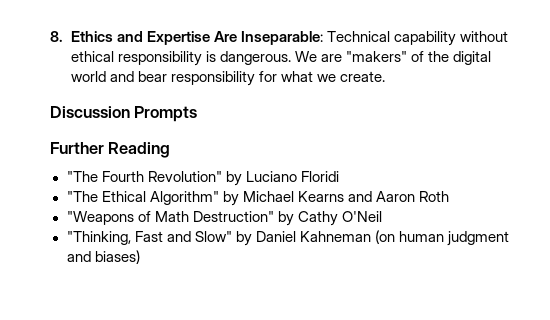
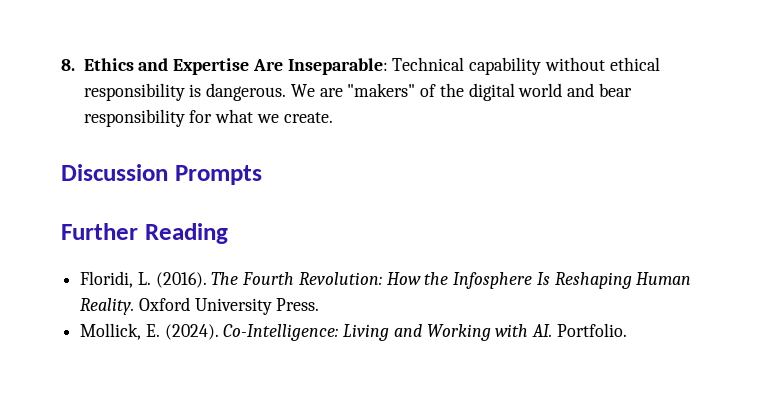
[66,171,339,186] [66,191,449,206] [66,211,382,226] [66,230,509,246] [66,250,140,264] "The Fourth Revolution" by Luciano Floridi // "The Ethical Algorithm" by Michael Kearns and Aaron Roth // "Weapons of Math Destruction" by Cathy O'Neil // "Thinking, Fast and Slow" by Daniel Kahneman (on human judgment and biases) -> [80,271,692,289] [80,297,320,315] [80,323,627,341] Floridi, L. (2016). The Fourth Revolution: How the Infosphere Is Reshaping Human Reality. Oxford University Press. // Mollick, E. (2024). Co-Intelligence: Living and Working with AI. Portfolio.

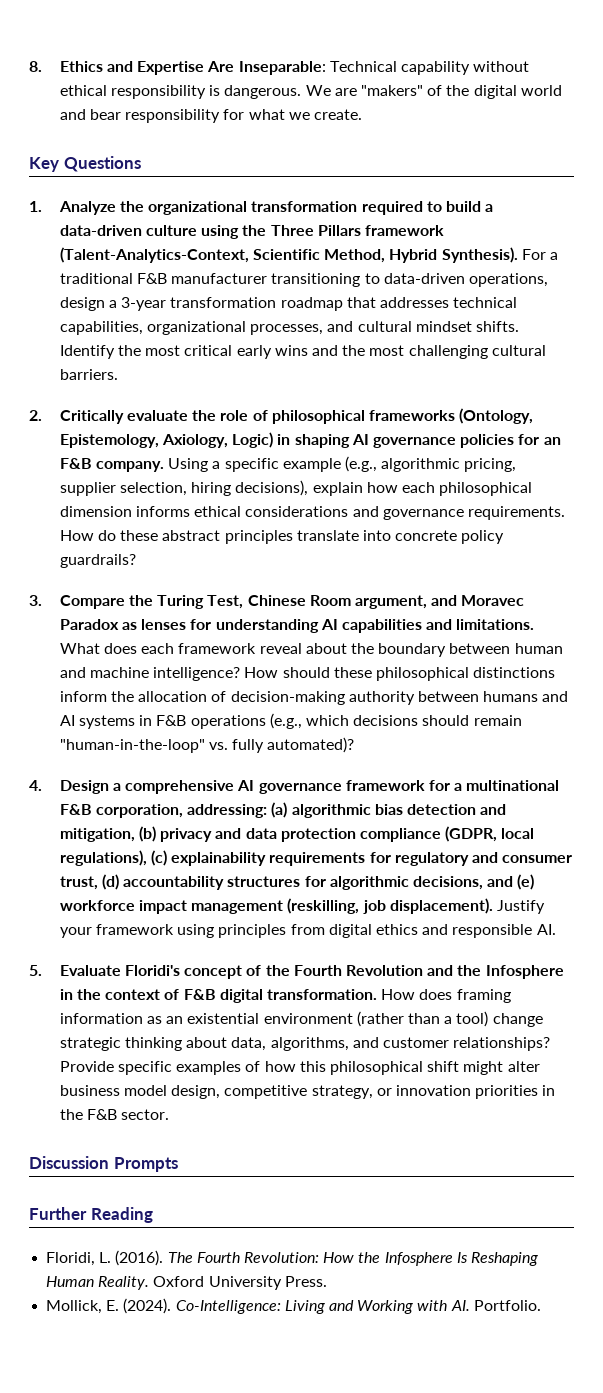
(333, 117) none -> [29,156,141,172] [29,201,494,215] [59,225,444,239] [59,247,558,263] [59,273,548,287] [59,297,518,311] [59,321,519,335] [59,345,546,359] [59,369,118,380] [29,408,534,424] [59,432,561,448] [59,456,517,472] [59,480,533,496] [59,506,565,520] [59,530,505,544] [59,554,136,568] [29,595,525,609] [59,619,535,633] [59,643,563,657] [59,667,556,681] [59,691,569,705] [59,713,522,729] [59,737,355,753] [29,780,560,794] [59,802,507,818] [59,826,535,842] [59,850,573,866] [59,874,535,890] [59,898,545,914] [59,924,556,938] [29,965,564,979] [59,989,511,1003] [59,1011,543,1027] [59,1037,551,1051] [59,1061,540,1075] [59,1085,556,1099] [59,1109,170,1120] // Key Questions // 1. Analyze the organizational transformation required to build a data-driven culture using the Three Pillars framework (Talent-Analytics-Context, Scientific Method, Hybrid Synthesis). For a traditional F&B manufacturer transitioning to data-driven operations, design a 3-year transformation roadmap that addresses technical capabilities, organizational processes, and cultural mindset shifts. Identify the most critical early wins and the most challenging cultural barriers. // 2. Critically evaluate the role of philosophical frameworks (Ontology, Epistemology, Axiology, Logic) in shaping AI governance policies for an F&B company. Using a specific example (e.g., algorithmic pricing, supplier selection, hiring decisions), explain how each philosophical dimension informs ethical considerations and governance requirements. How do these abstract principles translate into concrete policy guardrails? // 3. Compare the Turing Test, Chinese Room argument, and Moravec Paradox as lenses for understanding AI capabilities and limitations. What does each framework reveal about the boundary between human and machine intelligence? How should these philosophical distinctions inform the allocation of decision-making authority between humans and AI systems in F&B operations (e.g., which decisions should remain "human-in-the-loop" vs. fully automated)? // 4. Design a comprehensive AI governance framework for a multinational F&B corporation, addressing: (a) algorithmic bias detection and mitigation, (b) privacy and data protection compliance (GDPR, local regulations), (c) explainability requirements for regulatory and consumer trust, (d) accountability structures for algorithmic decisions, and (e) workforce impact management (reskilling, job displacement). Justify your framework using principles from digital ethics and responsible AI. // 5. Evaluate Floridi's concept of the Fourth Revolution and the Infosphere in the context of F&B digital transformation. How does framing information as an existential environment (rather than a tool) change strategic thinking about data, algorithms, and customer relationships? Provide specific examples of how this philosophical shift might alter business model design, competitive strategy, or innovation priorities in the F&B sector.

